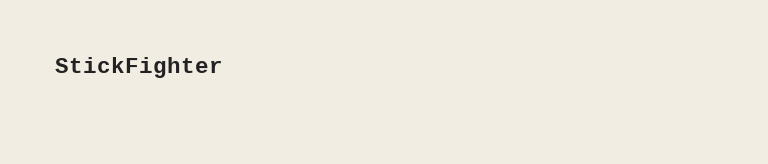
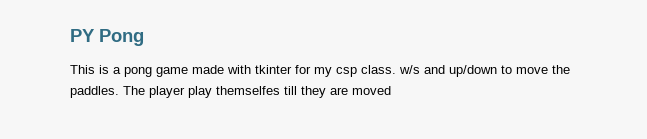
[55,57,223,78] StickFighter -> [70,29,144,46] [70,65,570,77] [70,86,391,98] PY Pong // This is a pong game made with tkinter for my csp class. w/s and up/down to move the paddles. The player play themselfes till they are moved

